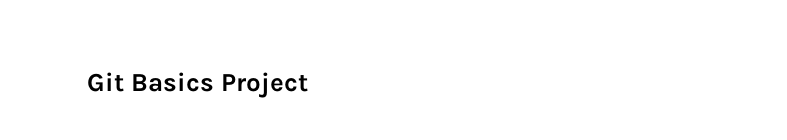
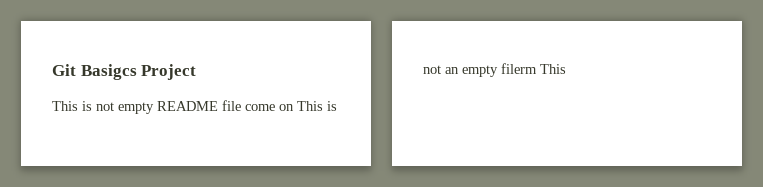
[131,72,215,92] Basics -> [80,64,137,80] Basigcs
(309, 85) none -> [52,100,337,114] [423,63,566,77] // This is not empty README file come on This is not an empty filerm This

